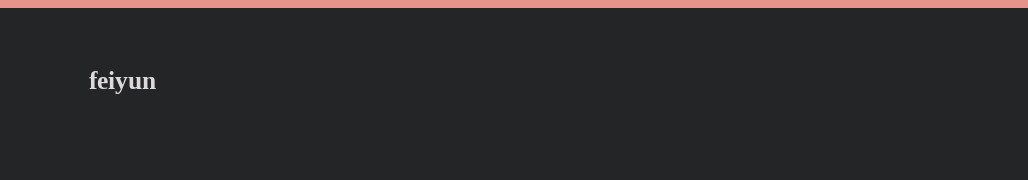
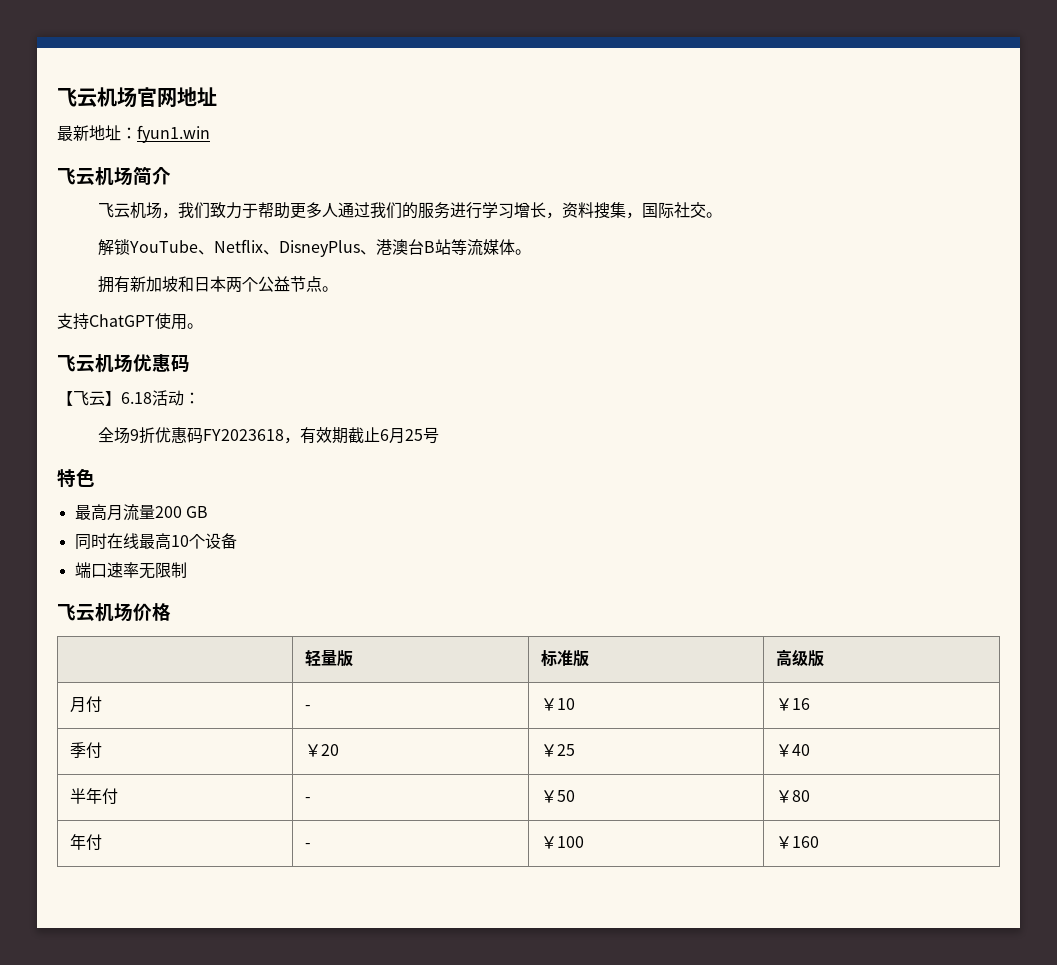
[89,71,156,94] feiyun -> [57,87,217,108] [57,125,210,143] [57,166,171,186] [97,202,722,219] [97,239,531,257] [97,276,338,293] [57,313,203,330] [57,354,190,373] [57,390,200,406] [97,427,439,444] [57,468,95,488] [74,504,208,521] [74,533,237,550] [74,562,187,579] [57,603,171,622] [304,650,353,667] [540,650,589,667] [775,649,824,667] [69,696,102,713] [304,705,311,710] [540,698,575,711] [775,698,810,711] [69,742,102,759] [304,744,339,757] [540,744,575,757] [775,744,810,757] [69,788,118,805] [304,797,311,802] [540,790,575,803] [775,790,810,803] [69,834,102,851] [304,843,311,848] [540,836,584,849] [775,836,819,849] 飞云机场官网地址 // 最新地址：fyun1.win // 飞云机场简介 // 飞云机场，我们致力于帮助更多人通过我们的服务进行学习增长，资料搜集，国际社交。 // 解锁YouTube、Netflix、DisneyPlus、港澳台B站等流媒体。 // 拥有新加坡和日本两个公益节点。 // 支持ChatGPT使用。 // 飞云机场优惠码 // 【飞云】6.18活动： // 全场9折优惠码FY2023618，有效期截止6月25号 // 特色 // 最高月流量200 GB // 同时在线最高10个设备 // 端口速率无限制 // 飞云机场价格 // | 轻量版 | 标准版 | 高级版 // 月付 | - | ￥10 | ￥16 // 季付 | ￥20 | ￥25 | ￥40 // 半年付 | - | ￥50 | ￥80 // 年付 | - | ￥100 | ￥160

